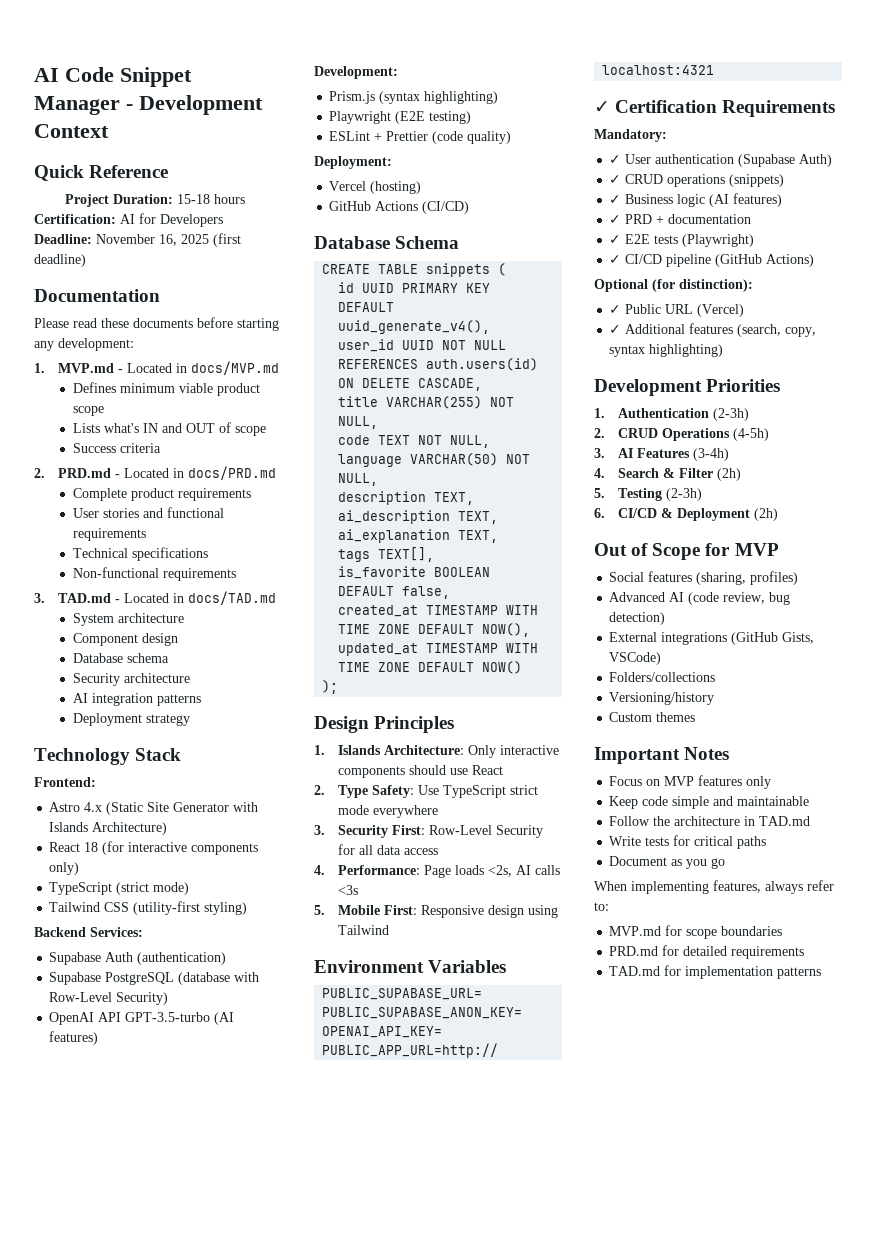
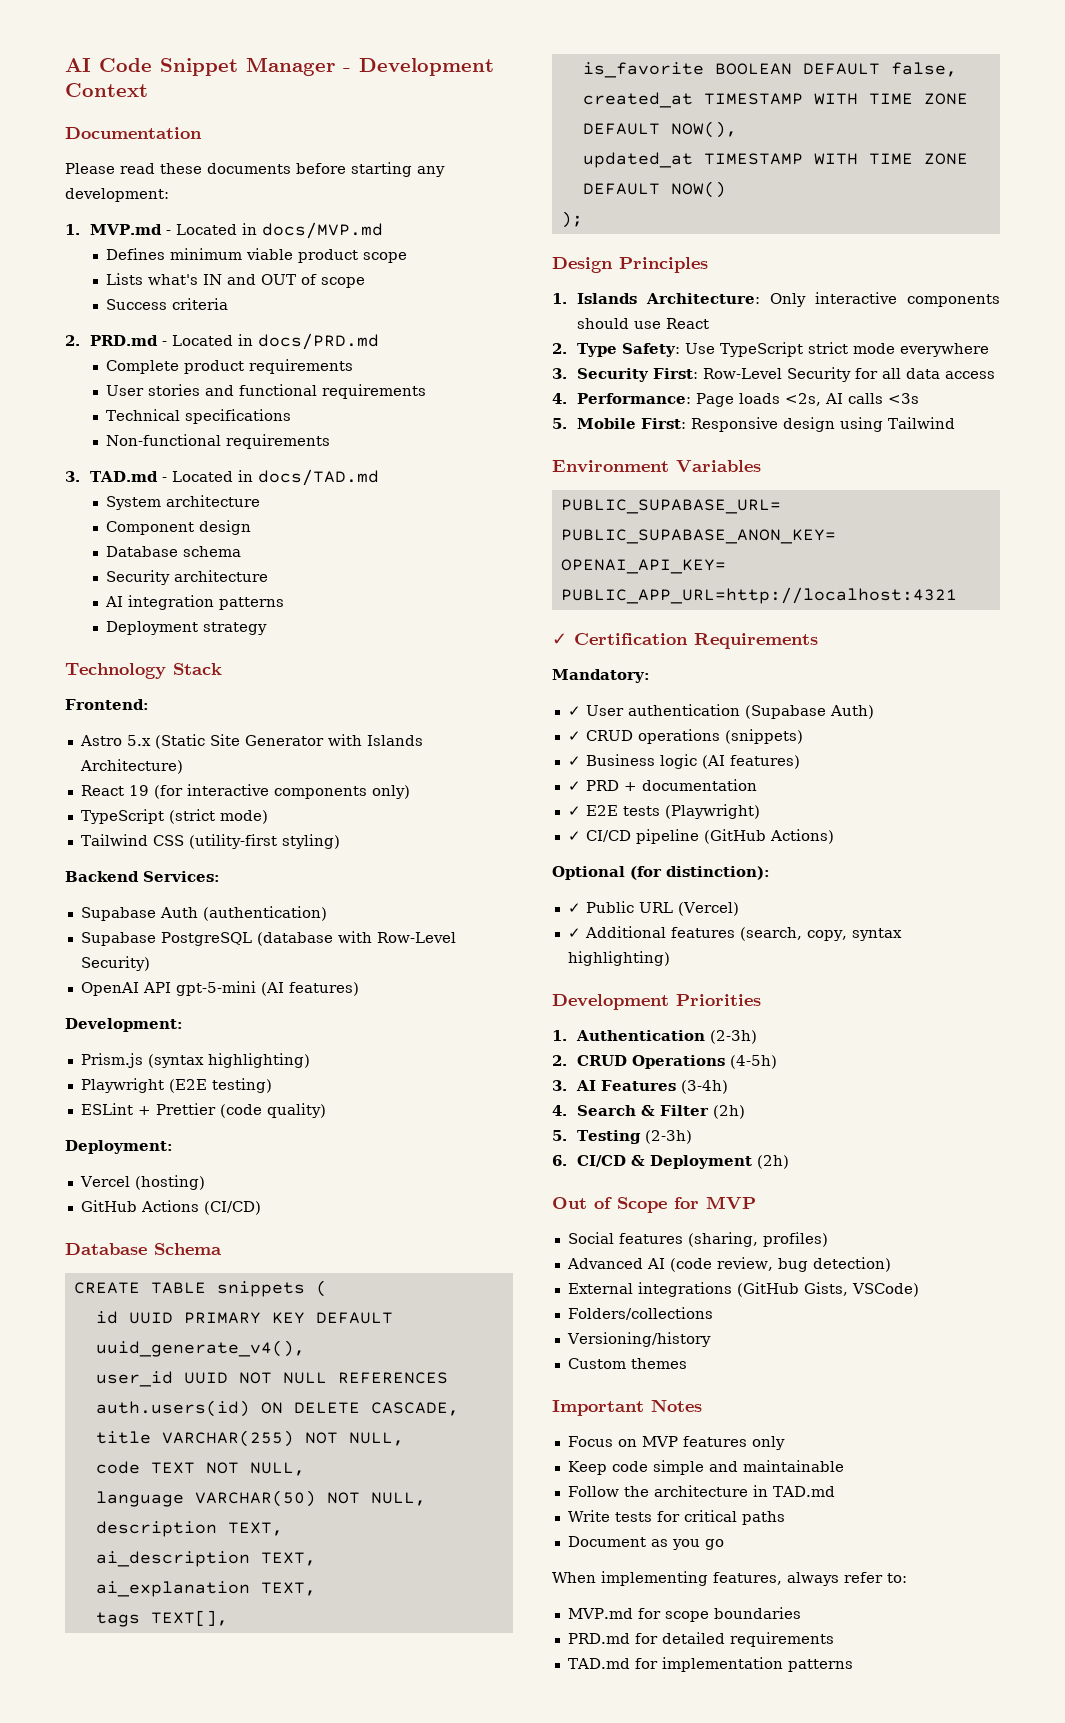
[34,165,169,181] [64,194,245,207] [34,213,223,227] [34,233,241,247] [34,254,86,267] // Quick Reference // Project Duration: 15-18 hours Certification: AI for Developers Deadline: November 16, 2025 (first deadline) -> (148, 90) none
[84,802,103,812] 4.x -> [126,735,151,746] 5.x
[84,842,99,852] 18 -> [128,785,149,796] 19
[125,1012,211,1022] GPT-3.5-turbo -> [175,981,256,996] gpt-5-mini

